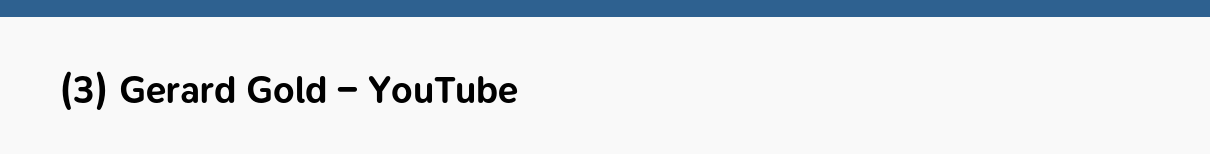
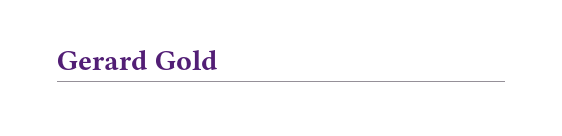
[59,70,109,111] (3) -> (57, 60) none
[337,76,518,104] – YouTube -> (217, 60) none

